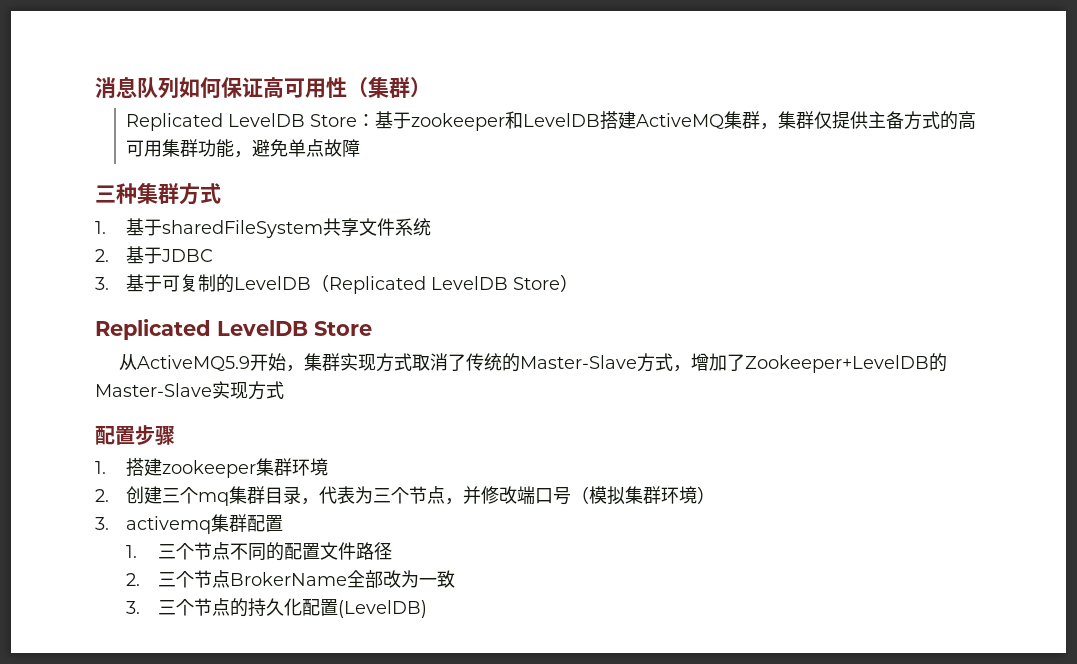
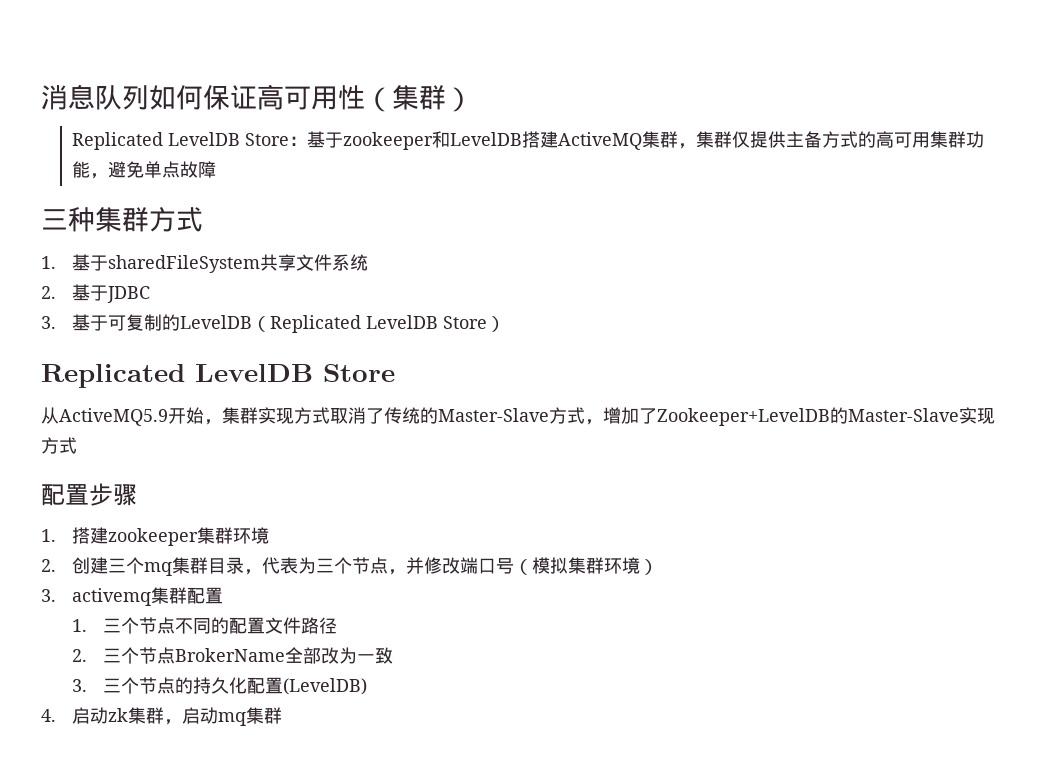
(427, 609) none -> [41,707,283,726] // 4.启动zk集群，启动mq集群

